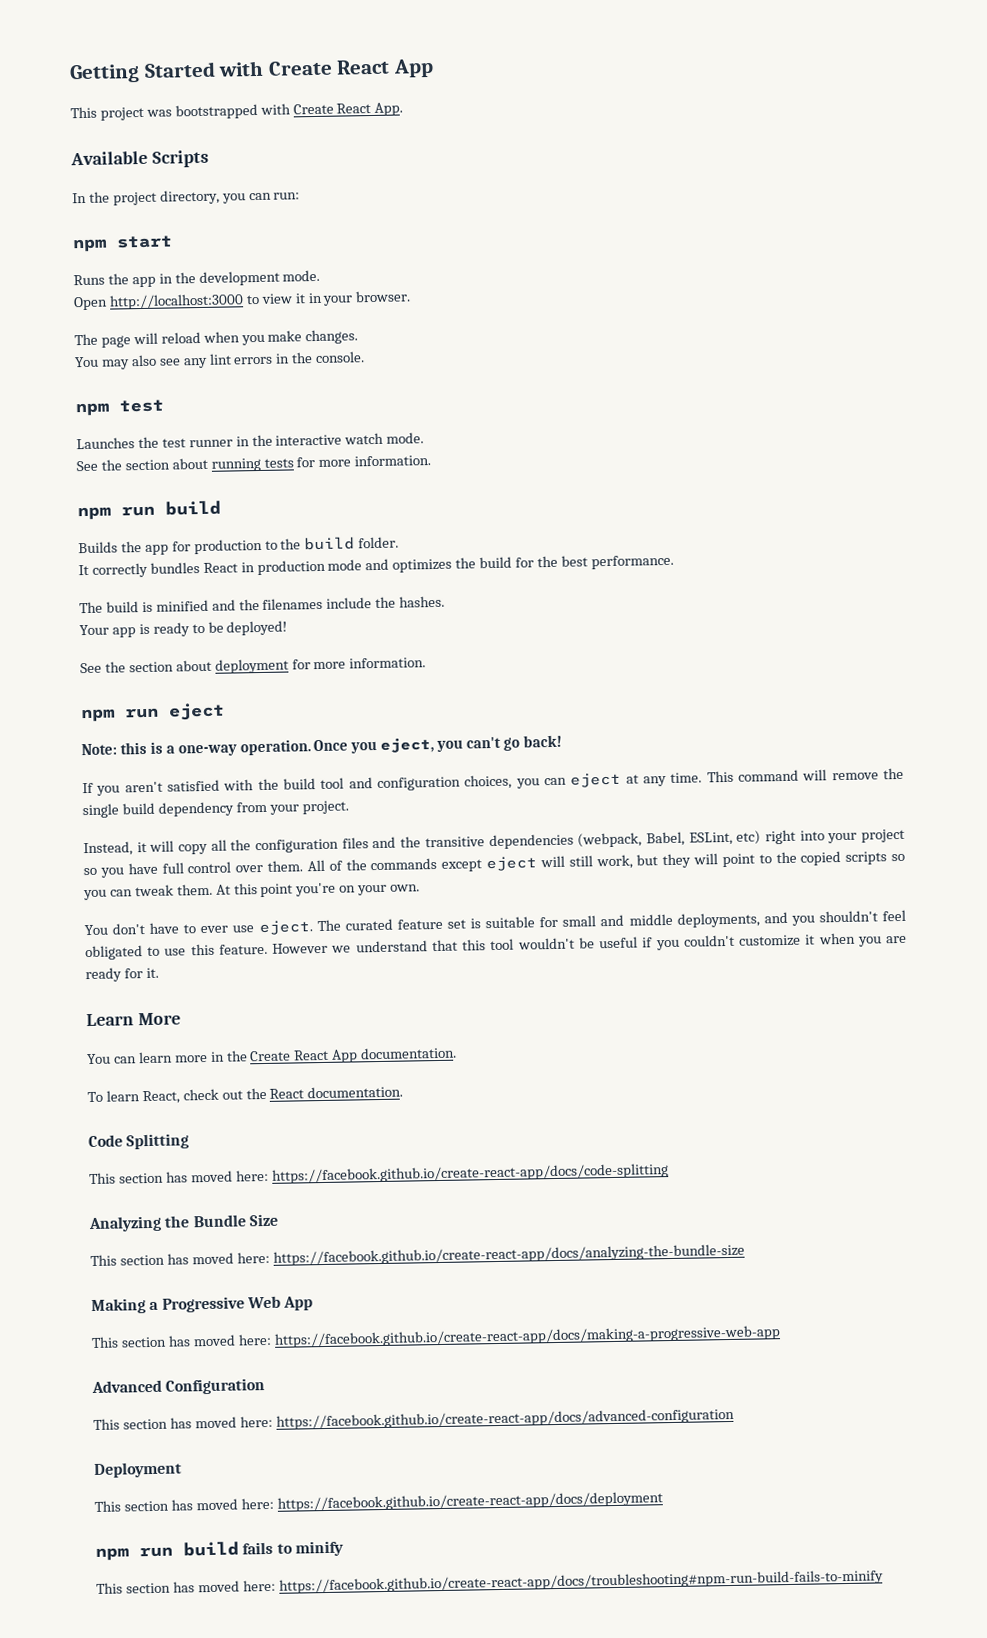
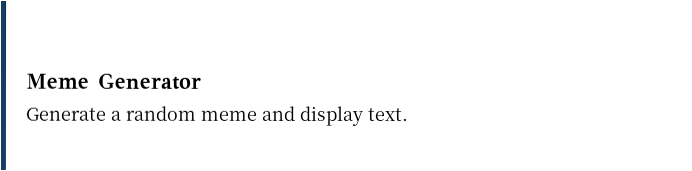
[69,58,434,84] [70,102,404,121] [70,149,209,168] [72,189,301,206] [72,235,173,253] [73,269,321,288] [73,290,412,311] [74,329,359,348] [74,351,366,370] [75,399,164,417] [76,432,425,450] [76,455,432,472] [77,500,221,521] [78,536,400,555] [78,554,674,578] [79,595,446,614] [79,620,288,638] [80,657,427,674] [81,702,225,723] [81,734,562,757] [82,767,905,796] [82,800,349,819] [83,828,906,857] [83,850,906,878] [83,882,421,901] [84,909,906,936] [85,932,907,961] [85,967,159,983] [86,1012,181,1027] [87,1046,458,1065] [87,1085,404,1105] [88,1133,190,1150] [89,1163,669,1185] [88,1213,278,1233] [90,1243,745,1267] [91,1295,314,1315] [91,1325,781,1349] [91,1378,266,1395] [93,1407,735,1431] [94,1461,182,1478] [94,1491,663,1512] [95,1540,344,1561] [96,1569,884,1594] Getting Started with Create React App // This project was bootstrapped with Create React App. // Available Scripts // In the project directory, you can run: // npm start // Runs the app in the development mode. // Open http://localhost:3000 to view it in your browser. // The page will reload when you make changes. // You may also see any lint errors in the console. // npm test // Launches the test runner in the interactive watch mode. // See the section about running tests for more information. // npm run build // Builds the app for production to the build folder. // It correctly bundles React in production mode and optimizes the build for the best performance. // The build is minified and the filenames include the hashes. // Your app is ready to be deployed! // See the section about deployment for more information. // npm run eject // Note: this is a one-way operation. Once you eject, you can't go back! // If you aren't satisfied with the build tool and configuration choices, you can eject at any time. This command will remove the single build dependency from your project. // Instead, it will copy all the configuration files and the transitive dependencies (webpack, Babel, ESLint, etc) right into your project so you have full control over them. All of the commands except eject will still work, but they will point to the copied scripts so you can tweak them. At this point you're on your own. // You don't have to ever use eject. The curated feature set is suitable for small and middle deployments, and you shouldn't feel obligated to use this feature. However we understand that this tool wouldn't be useful if you couldn't customize it when you are ready for it. // Learn More // You can learn more in the Create React App documentation. // To learn React, check out the React documentation. // Code Splitting // This section has moved here: https://facebook.github.io/create-react-app/docs/code-splitting // Analyzing the Bundle Size // This section has moved here: https://facebook.github.io/create-react-app/docs/analyzing-the-bundle-size // Making a Progressive Web App // This section has moved here: https://facebook.github.io/create-react-app/docs/making-a-progressive-web-app // Advanced Configuration // This section has moved here: https://facebook.github.io/create-react-app/docs/advanced-configuration // Deployment // This section has moved here: https://facebook.github.io/create-react-app/docs/deployment // npm run build fails to minify // This section has moved here: https://facebook.github.io/create-react-app/docs/troubleshooting#npm-run-build-fails-to-minify -> [25,72,202,90] [25,105,408,127] Meme Generator // Generate a random meme and display text.

